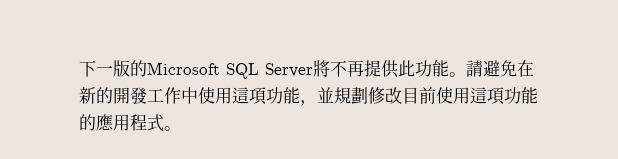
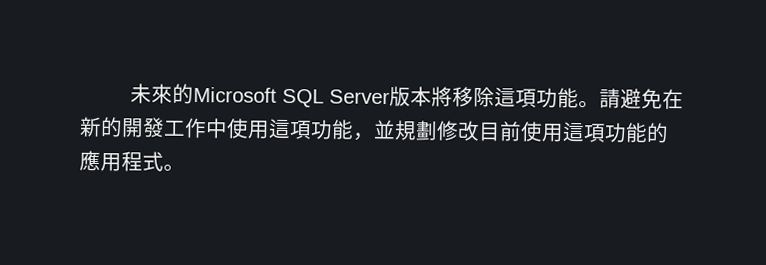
[79,60,130,77] 下一版 -> [129,83,173,104] 未來
[313,60,415,78] 將不再提供此 -> [388,86,537,108] 版本將移除這項

